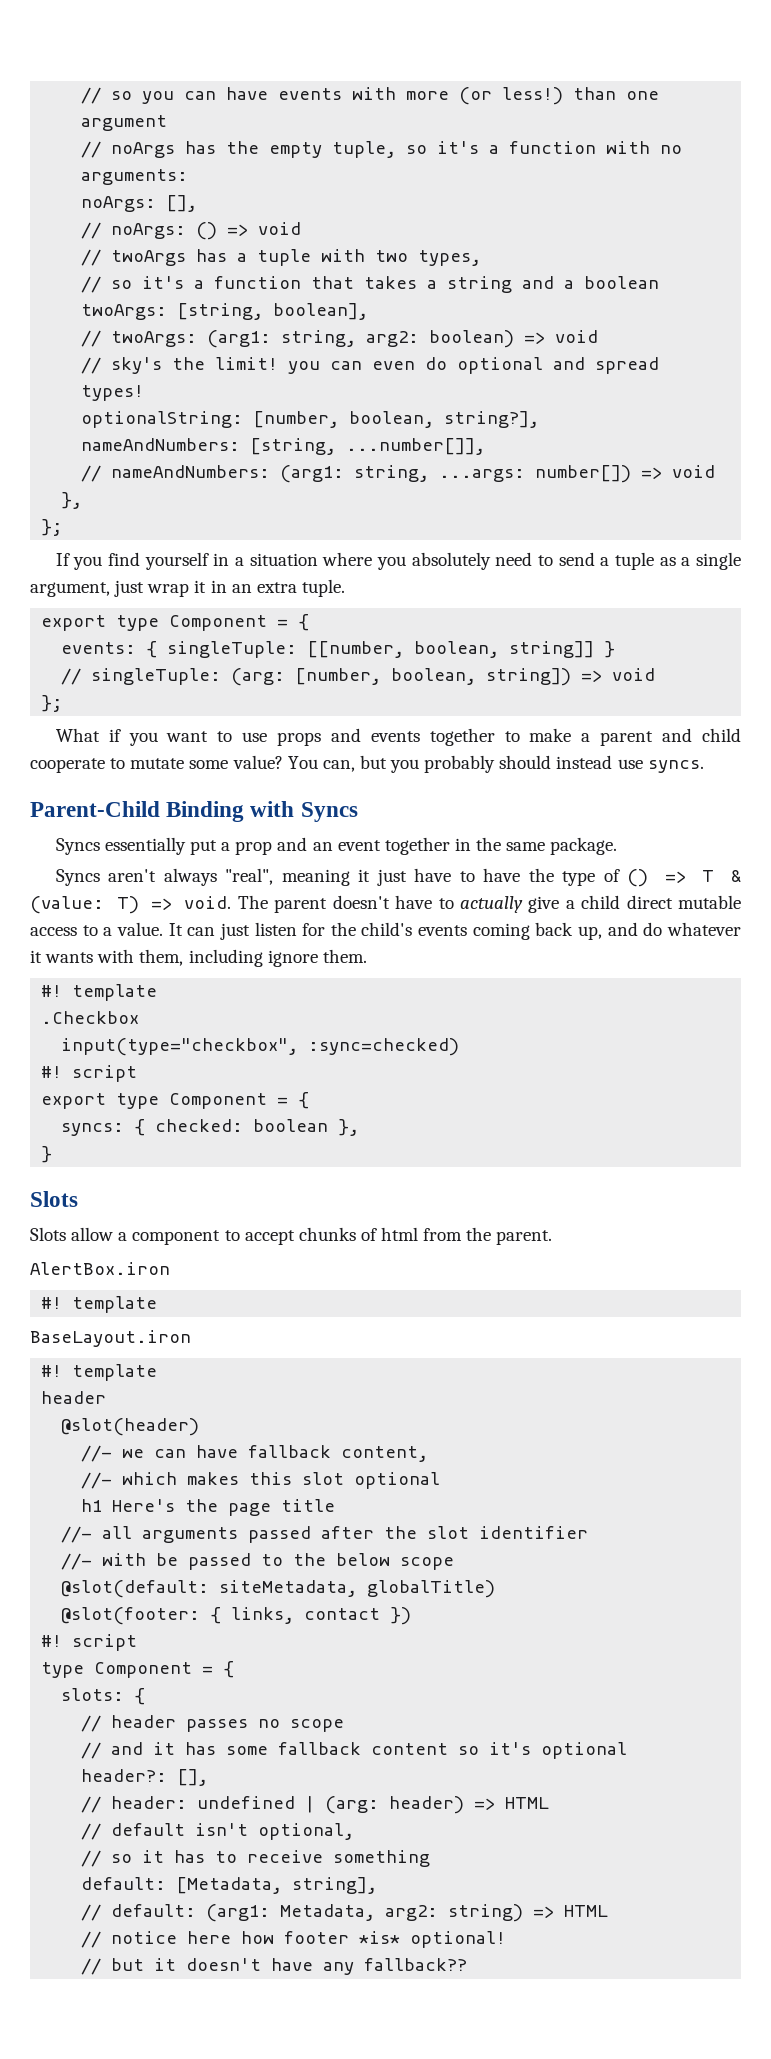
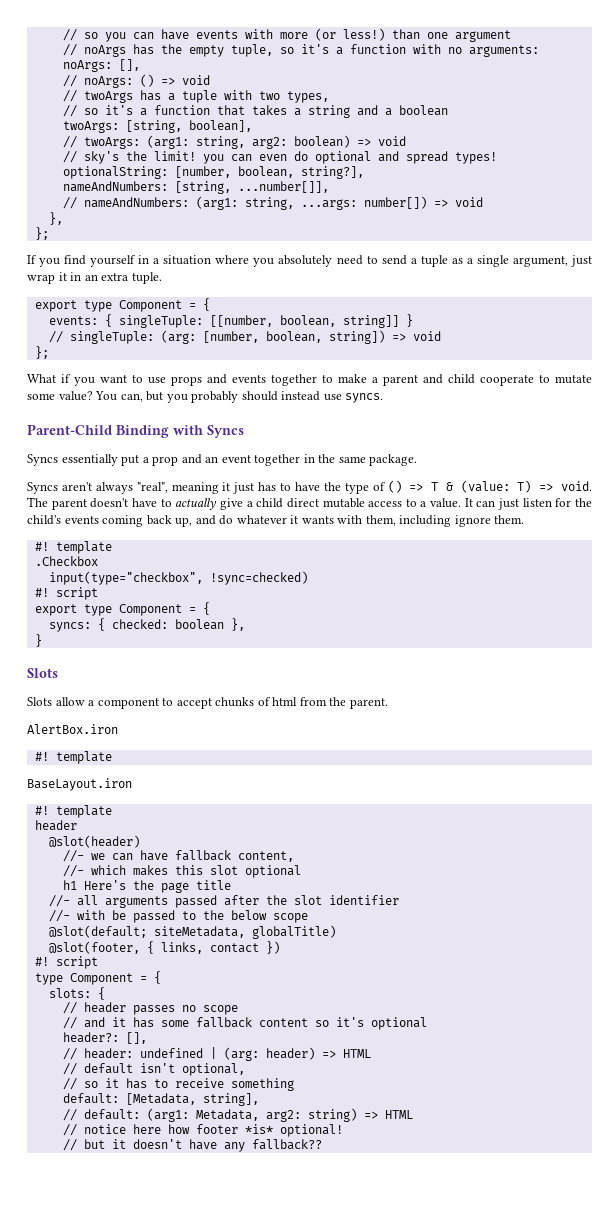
[414,868,452,882] have -> [258,482,277,491] has
[308,1038,460,1056] :sync=checked) -> [209,571,308,585] !sync=checked)
[61,1580,210,1598] @slot(default: -> [48,925,147,938] @slot(default;
[61,1607,201,1625] @slot(footer: -> [48,941,140,954] @slot(footer,

